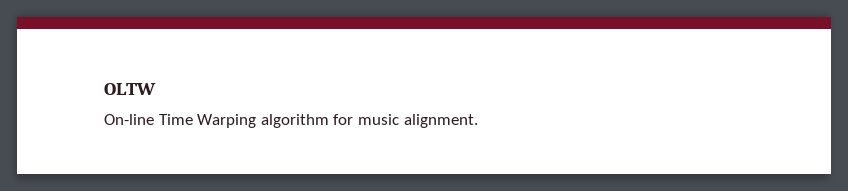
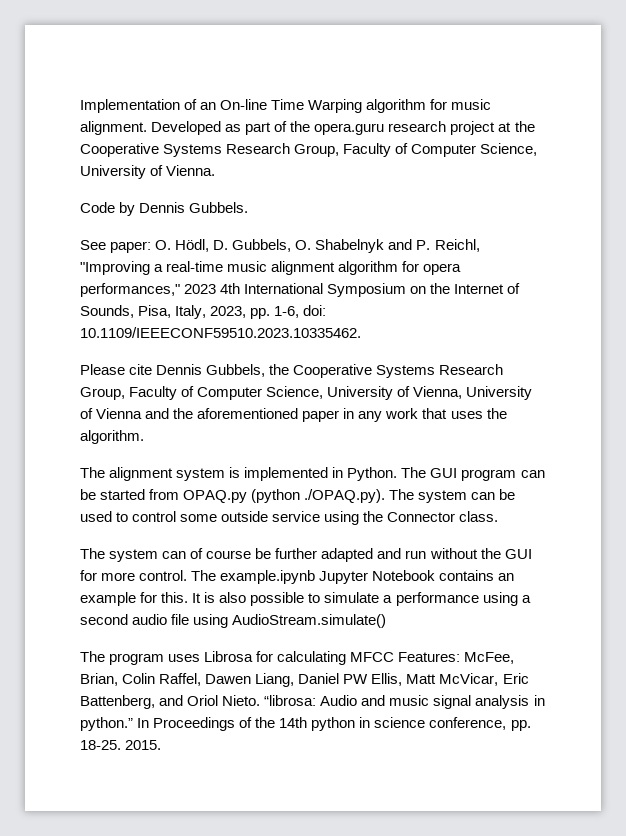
[104,83,156,95] OLTW // -> [80,99,217,113] Implementation of an
(478, 121) none -> [151,121,535,135] [80,143,538,157] [80,165,216,179] [80,202,249,216] [80,239,480,253] [80,261,462,275] [80,283,521,297] [80,305,327,319] [80,327,361,338] [80,364,504,378] [80,386,533,400] [80,408,507,422] [80,430,144,444] [80,467,545,481] [80,489,516,503] [80,511,499,525] [80,548,532,562] [80,570,515,584] [80,592,531,606] [80,614,387,628] [80,651,515,665] [80,673,529,687] [80,695,545,709] [80,717,531,731] [80,740,162,750] Developed as part of the opera.guru research project at the Cooperative Systems Research Group, Faculty of Computer Science, University of Vienna. // Code by Dennis Gubbels. // See paper: O. Hödl, D. Gubbels, O. Shabelnyk and P. Reichl, "Improving a real-time music alignment algorithm for opera performances," 2023 4th International Symposium on the Internet of Sounds, Pisa, Italy, 2023, pp. 1-6, doi: 10.1109/IEEECONF59510.2023.10335462. // Please cite Dennis Gubbels, the Cooperative Systems Research Group, Faculty of Computer Science, University of Vienna, University of Vienna and the aforementioned paper in any work that uses the algorithm. // The alignment system is implemented in Python. The GUI program can be started from OPAQ.py (python ./OPAQ.py). The system can be used to control some outside service using the Connector class. // The system can of course be further adapted and run without the GUI for more control. The example.ipynb Jupyter Notebook contains an example for this. It is also possible to simulate a performance using a second audio file using AudioStream.simulate() // The program uses Librosa for calculating MFCC Features: McFee, Brian, Colin Raffel, Dawen Liang, Daniel PW Ellis, Matt McVicar, Eric Battenberg, and Oriol Nieto. “librosa: Audio and music signal analysis in python.” In Proceedings of the 14th python in science conference, pp. 18-25. 2015.

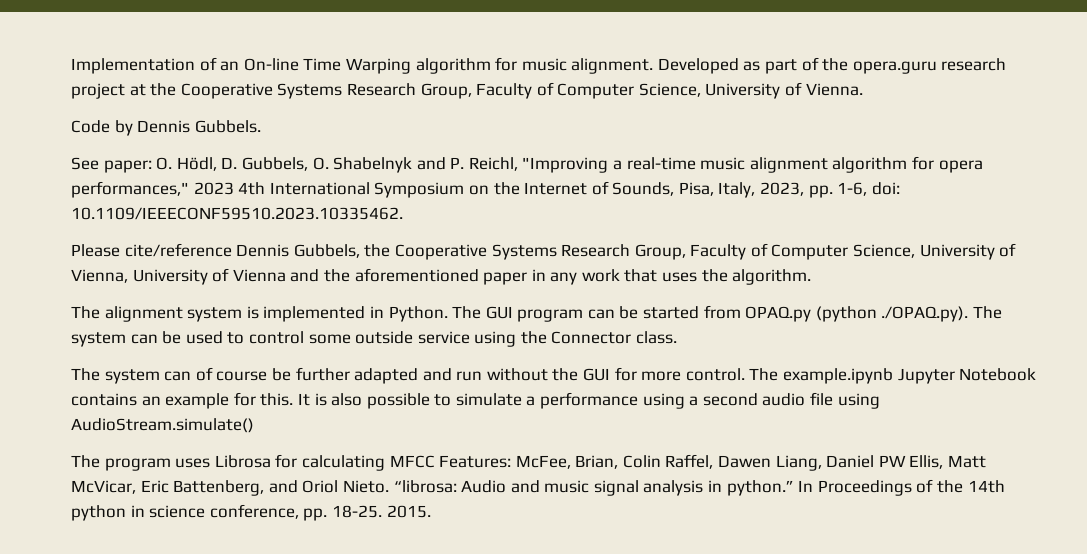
[129,364,153,375] cite -> [124,243,232,257] cite/reference

